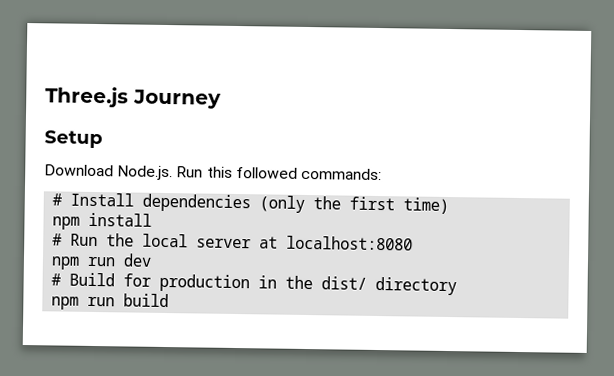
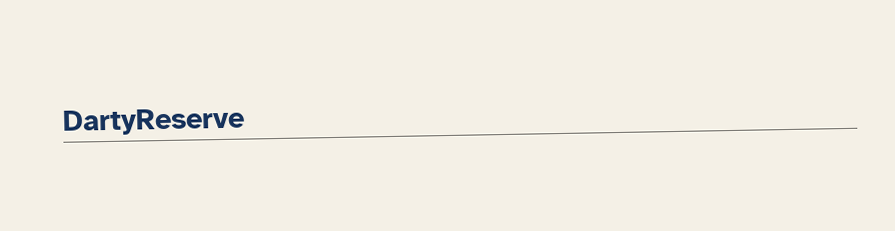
[45,86,222,109] [44,130,103,149] [44,164,382,181] [52,192,450,215] [52,212,153,230] [52,233,414,251] [51,253,153,270] [51,272,458,296] [51,293,170,310] Three.js Journey // Setup // Download Node.js. Run this followed commands: // # Install dependencies (only the first time) // npm install // # Run the local server at localhost:8080 // npm run dev // # Build for production in the dist/ directory // npm run build -> [62,107,245,136] DartyReserve

